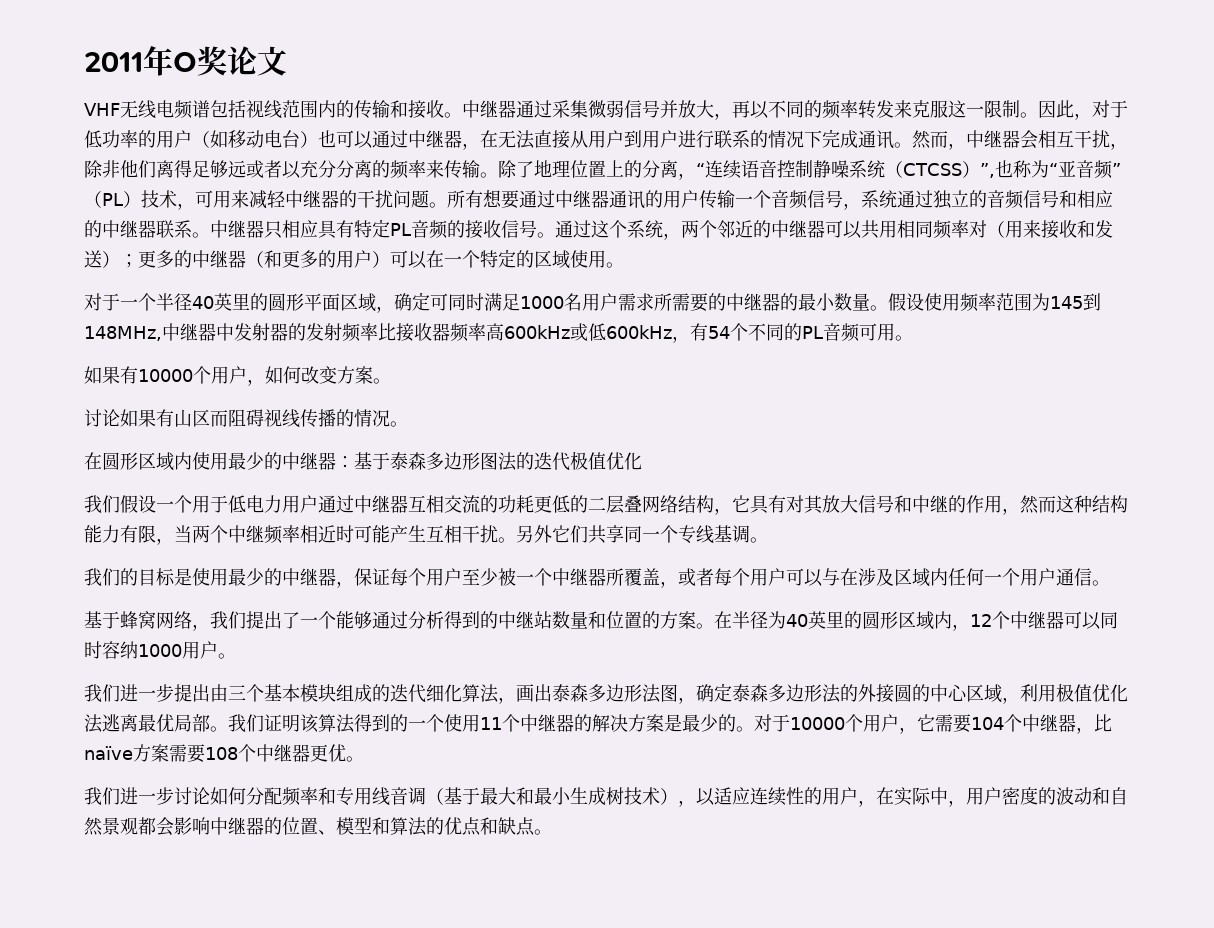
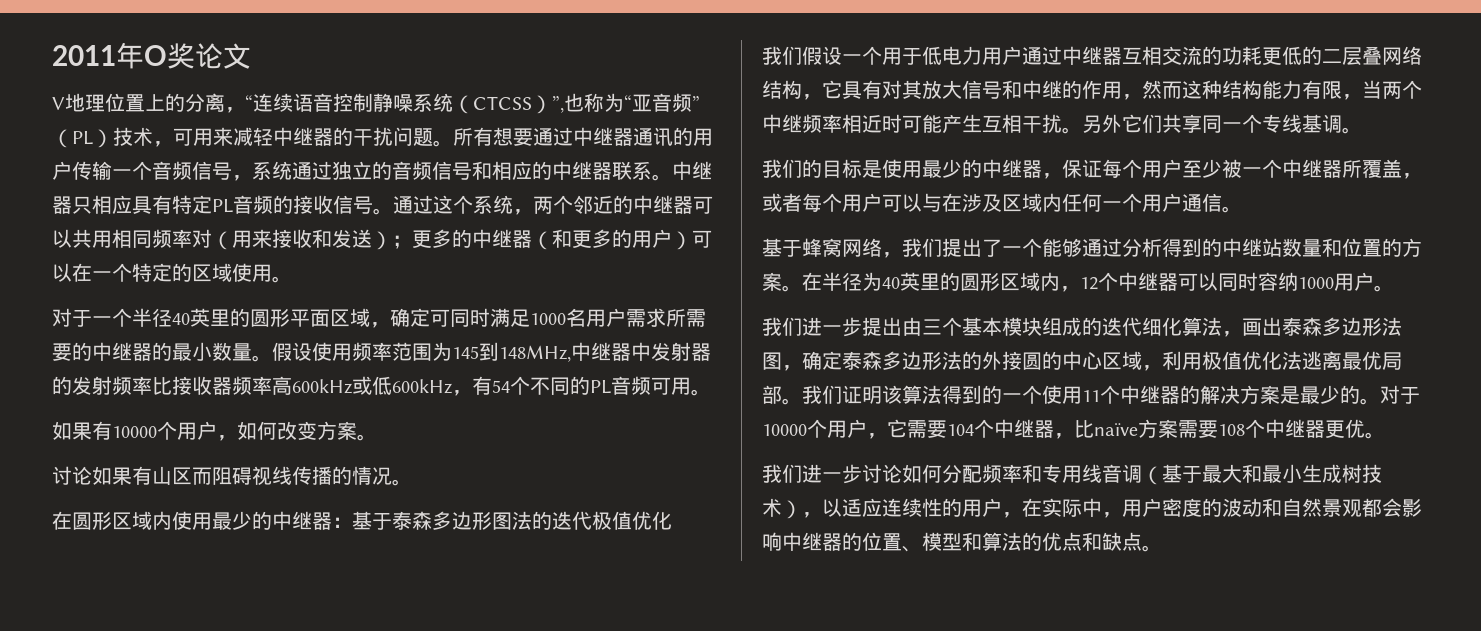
[84,100,1128,120] [84,129,1128,150] [84,160,534,179] VHF无线电频谱包括视线范围内的传输和接收。中继器通过采集微弱信号并放大，再以不同的频率转发来克服这一限制。因此，对于低功率的用户（如移动电台）也可以通过中继器，在无法直接从用户到用户进行联系的情况下完成通讯。然而，中继器会相互干扰，除非他们离得足够远或者以充分分离的频率来传输。除了 -> [52,97,65,110] V

